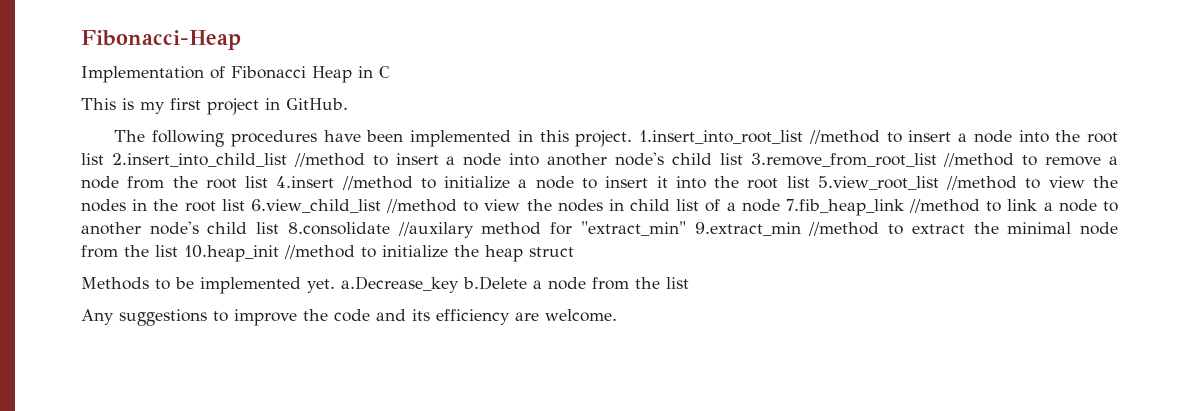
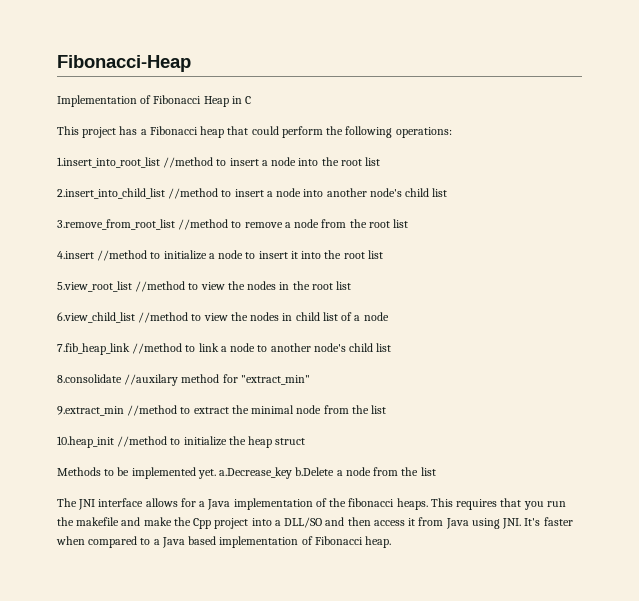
[122,98,348,115] [114,130,633,147] is my first project in GitHub. // The following procedures have been implemented in this project. -> [82,126,452,138] project has a Fibonacci heap that could perform the following operations: //
(104, 159) none -> (381, 161) //
(743, 159) none -> (448, 192) //
(269, 182) none -> (409, 223) //
(810, 182) none -> (383, 254) //
(245, 205) none -> (352, 285) //
(780, 205) none -> (389, 316) //
(280, 228) none -> (392, 347) //
(686, 228) none -> (310, 380) //
(178, 251) none -> (387, 409) //
[81,309,617,326] Any suggestions to improve the code and its efficiency are welcome. -> [57,498,566,510] [57,517,573,529] [56,536,392,548] The JNI interface allows for a Java implementation of the fibonacci heaps. This requires that you run the makefile and make the Cpp project into a DLL/SO and then access it from Java using JNI. It's faster when compared to a Java based implementation of Fibonacci heap.

